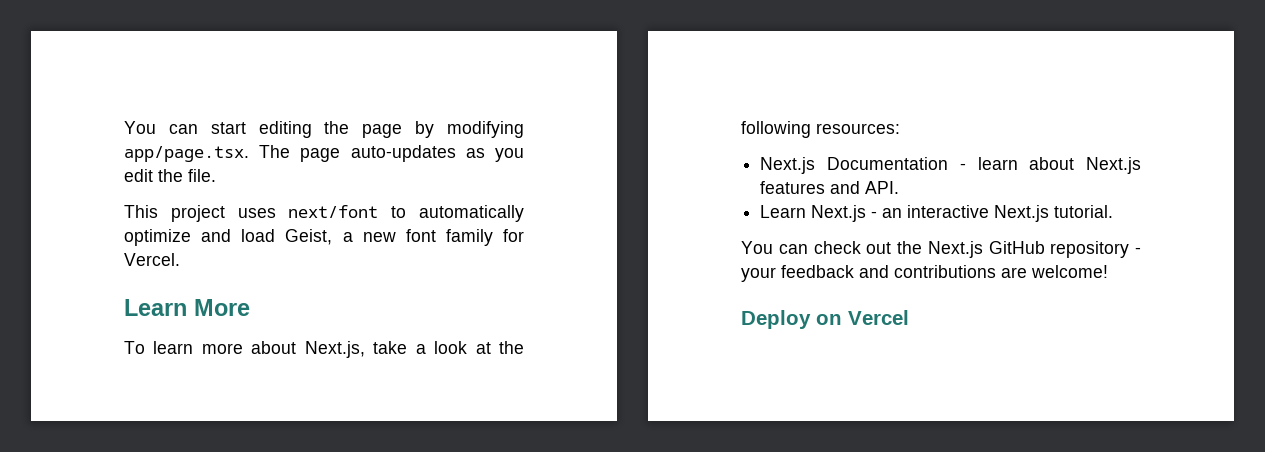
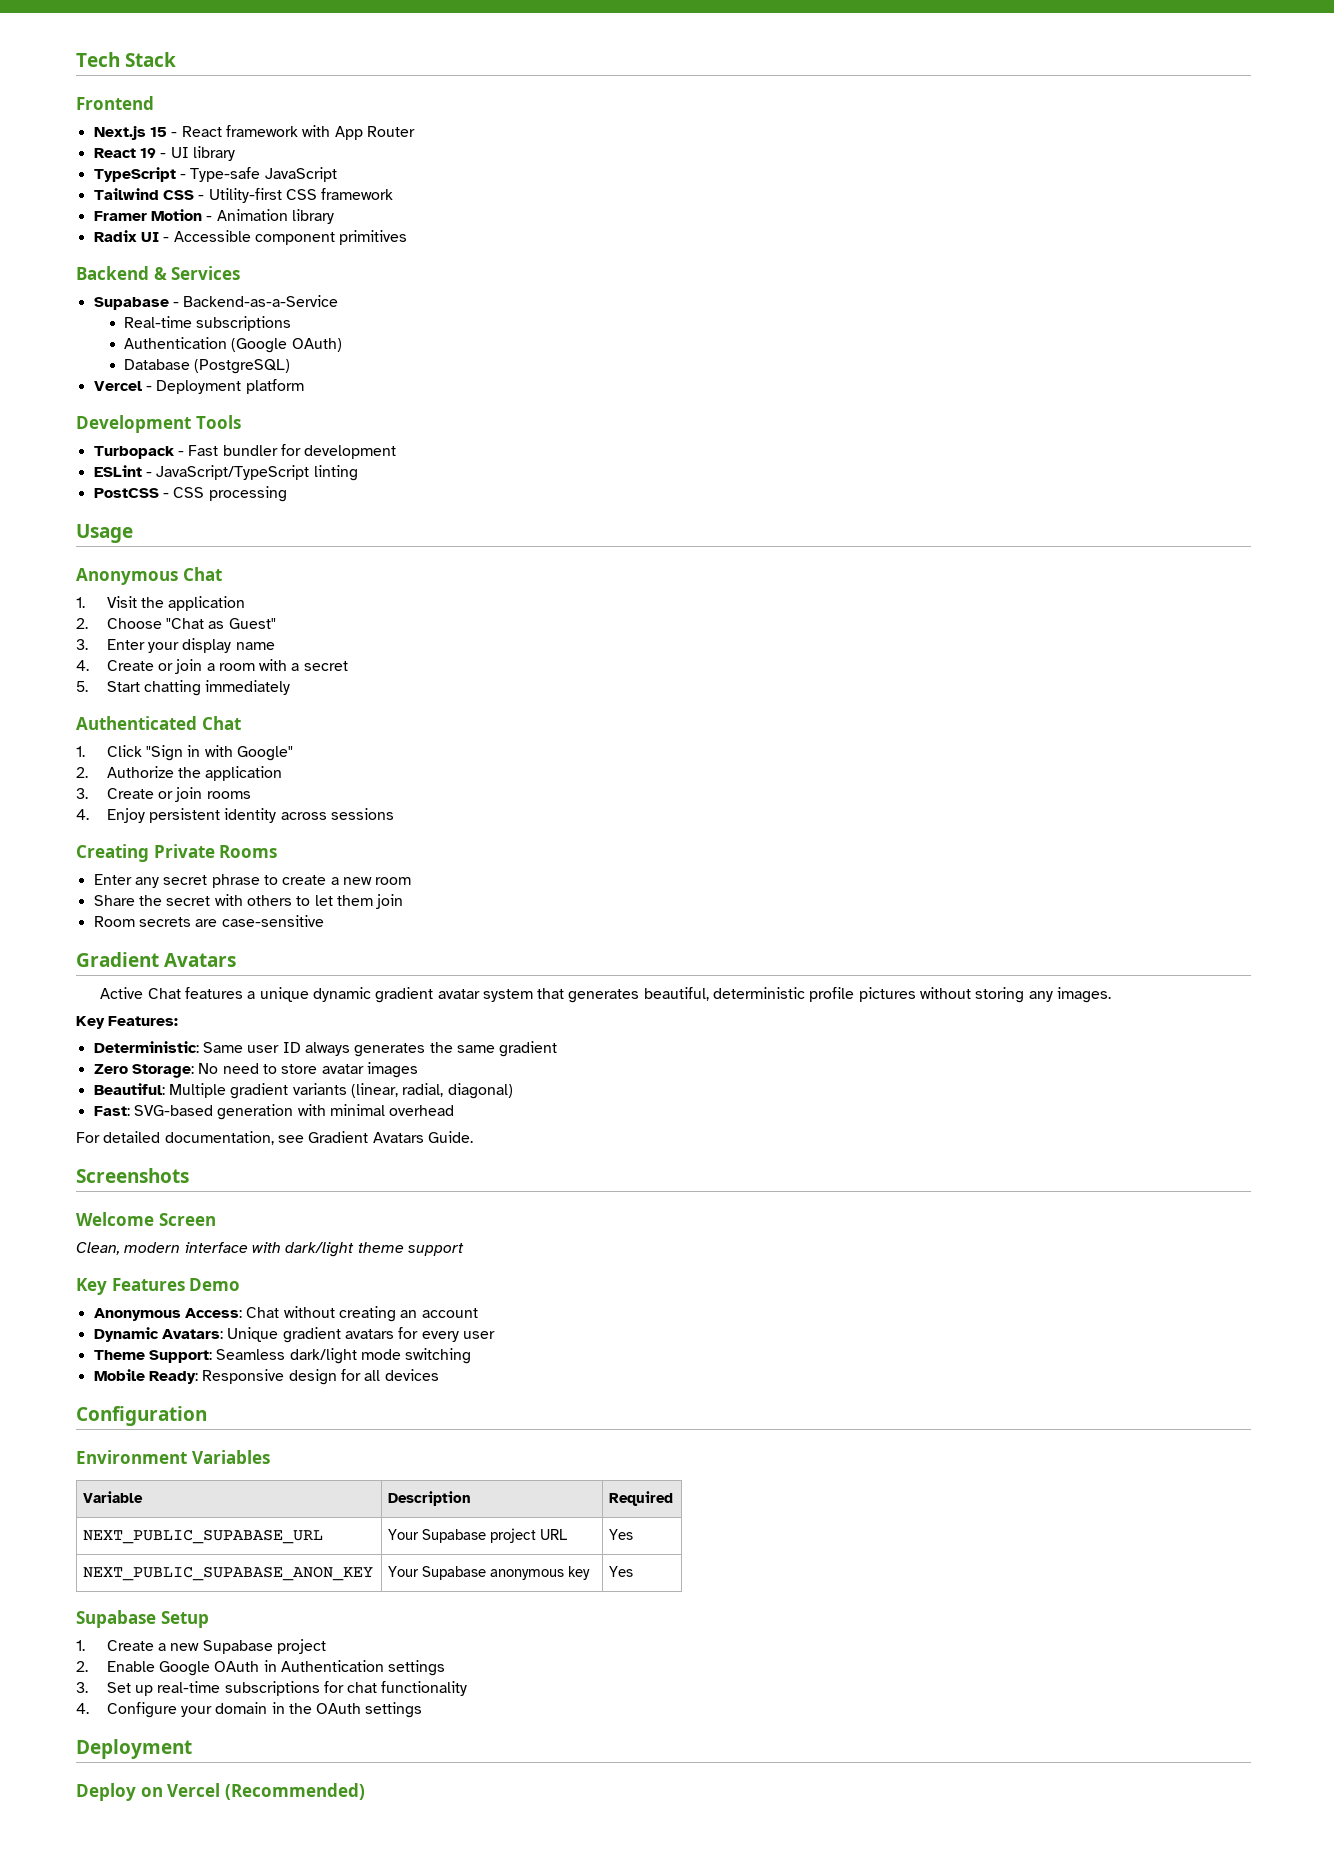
[124,121,524,138] [124,145,524,162] [124,169,216,182] [124,205,524,222] [124,229,524,246] [124,253,180,266] [124,299,250,316] [124,341,524,358] [741,121,900,138] [760,157,1141,174] [760,181,900,194] [760,205,1114,222] [741,241,1141,258] [741,265,1108,282] You can start editing the page by modifying app/page.tsx. The page auto-updates as you edit the file. // This project uses next/font to automatically optimize and load Geist, a new font family for Vercel. // Learn More // To learn more about Next.js, take a look at the following resources: // Next.js Documentation - learn about Next.js features and API. // Learn Next.js - an interactive Next.js tutorial. // You can check out the Next.js GitHub repository - your feedback and contributions are welcome! -> [76,52,177,67] [76,96,154,110] [93,125,415,140] [93,146,235,161] [93,167,337,182] [93,188,394,203] [93,209,334,224] [93,230,408,245] [76,266,241,280] [93,295,339,310] [124,316,292,331] [124,337,342,353] [124,359,291,374] [93,379,304,394] [76,415,241,433] [93,444,397,459] [93,465,358,481] [93,486,287,502] [76,524,133,543] [76,567,222,585] [76,596,246,611] [76,618,276,629] [76,638,275,653] [76,659,348,674] [76,680,291,696] [76,716,241,730] [76,745,293,761] [76,766,283,781] [76,787,251,802] [76,808,394,823] [76,844,278,862] [93,874,412,888] [93,894,404,909] [93,915,324,927] [76,952,237,967] [100,987,1112,1003] [76,1016,179,1029] [93,1041,558,1057] [93,1062,418,1078] [93,1083,513,1099] [93,1104,455,1120] [76,1131,473,1145] [76,1168,189,1183] [76,1212,216,1226] [76,1242,464,1257] [76,1278,241,1295] [93,1306,478,1322] [93,1327,495,1343] [93,1348,472,1364] [93,1369,439,1385] [76,1406,207,1426] [76,1450,270,1464] [83,1491,144,1503] [388,1491,472,1506] [609,1491,674,1506] [83,1529,324,1544] [388,1528,568,1543] [609,1529,634,1540] [83,1566,374,1581] [388,1566,591,1580] [609,1566,634,1577] [76,1610,209,1628] [76,1639,326,1654] [76,1660,446,1676] [76,1681,468,1696] [76,1702,423,1718] [76,1739,192,1759] Tech Stack // Frontend // Next.js 15 - React framework with App Router // React 19 - UI library // TypeScript - Type-safe JavaScript // Tailwind CSS - Utility-first CSS framework // Framer Motion - Animation library // Radix UI - Accessible component primitives // Backend & Services // Supabase - Backend-as-a-Service // Real-time subscriptions // Authentication (Google OAuth) // Database (PostgreSQL) // Vercel - Deployment platform // Development Tools // Turbopack - Fast bundler for development // ESLint - JavaScript/TypeScript linting // PostCSS - CSS processing // Usage // Anonymous Chat // 1. Visit the application // 2. Choose "Chat as Guest" // 3. Enter your display name // 4. Create or join a room with a secret // 5. Start chatting immediately // Authenticated Chat // 1. Click "Sign in with Google" // 2. Authorize the application // 3. Create or join rooms // 4. Enjoy persistent identity across sessions // Creating Private Rooms // Enter any secret phrase to create a new room // Share the secret with others to let them join // Room secrets are case-sensitive // Gradient Avatars // Active Chat features a unique dynamic gradient avatar system that generates beautiful, deterministic profile pictures without storing any images. // Key Features: // Deterministic: Same user ID always generates the same gradient // Zero Storage: No need to store avatar images // Beautiful: Multiple gradient variants (linear, radial, diagonal) // Fast: SVG-based generation with minimal overhead // For detailed documentation, see Gradient Avatars Guide. // Screenshots // Welcome Screen // Clean, modern interface with dark/light theme support // Key Features Demo // Anonymous Access: Chat without creating an account // Dynamic Avatars: Unique gradient avatars for every user // Theme Support: Seamless dark/light mode switching // Mobile Ready: Responsive design for all devices // Configuration // Environment Variables // Variable | Description | Required // NEXT_PUBLIC_SUPABASE_URL | Your Supabase project URL | Yes // NEXT_PUBLIC_SUPABASE_ANON_KEY | Your Supabase anonymous key | Yes // Supabase Setup // 1. Create a new Supabase project // 2. Enable Google OAuth in Authentication settings // 3. Set up real-time subscriptions for chat functionality // 4. Configure your domain in the OAuth settings // Deployment
(909, 317) none -> [224,1783,365,1800] (Recommended)

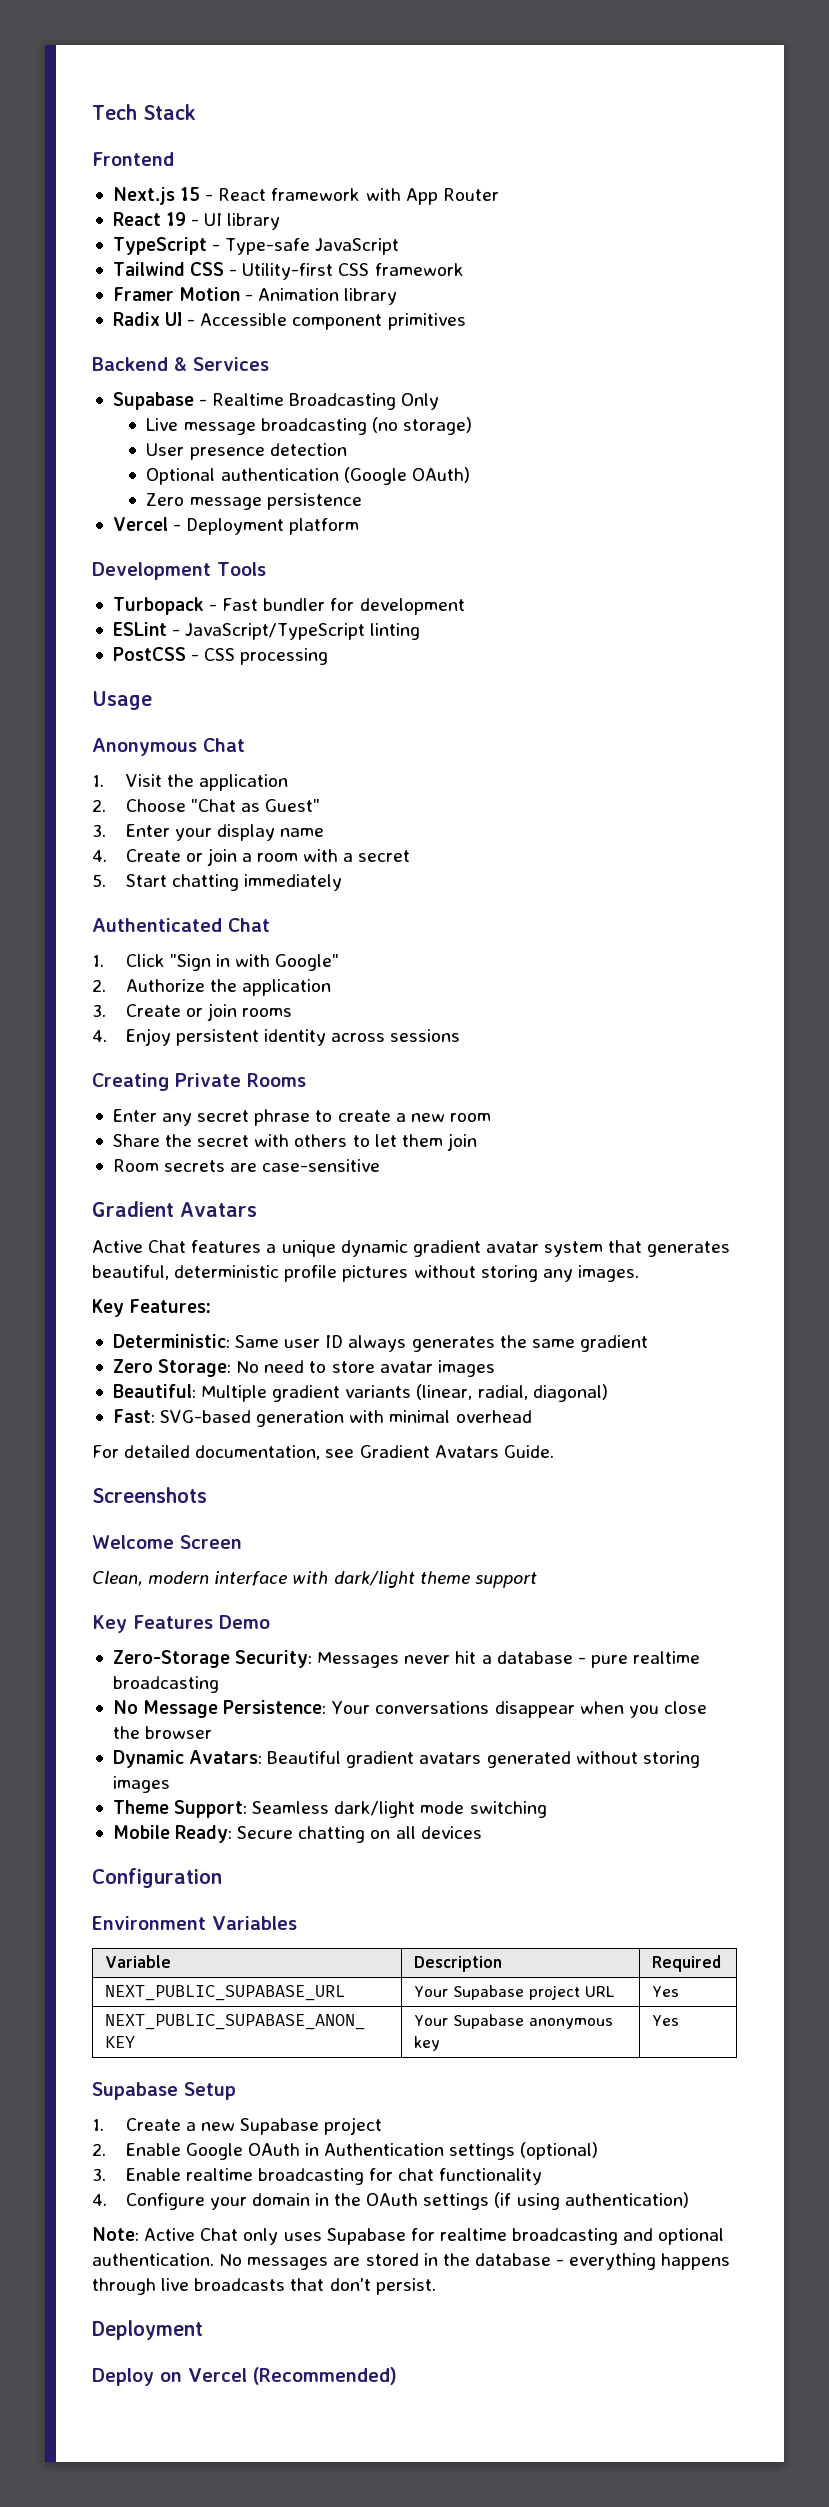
[183,295,339,307] [124,316,292,331] [124,337,228,349] Backend-as-a-Service // Real-time subscriptions // Authentication -> [212,393,440,410] [146,417,472,435] [146,443,347,460] [146,468,339,485] Realtime Broadcasting Only // Live message broadcasting (no storage) // User presence detection // Optional authentication
[124,359,291,374] Database (PostgreSQL) -> [146,493,362,510] Zero message persistence
[93,1306,478,1322] Anonymous Access: Chat without creating an account -> [112,1650,701,1668] [112,1676,219,1693] [112,1700,707,1718] [112,1726,213,1739] Zero-Storage Security: Messages never hit a database - pure realtime broadcasting // No Message Persistence: Your conversations disappear when you close the browser
[227,1327,279,1342] Unique -> [267,1751,342,1764] Beautiful
[398,1327,495,1342] for every user -> [486,1751,700,1768] [112,1776,170,1793] generated without storing images
[202,1369,361,1385] Responsive design for -> [237,1826,391,1843] Secure chatting on
[76,1681,320,1696] // 3. Set up real-time subscriptions -> [520,2142,599,2160] [92,2168,364,2185] (optional) // 3. Enable realtime broadcasting
(423, 1710) none -> [494,2192,689,2210] [92,2227,725,2245] [92,2253,731,2270] [92,2278,436,2295] (if using authentication) // Note: Active Chat only uses Supabase for realtime broadcasting and optional authentication. No messages are stored in the database - everything happens through live broadcasts that don't persist.

